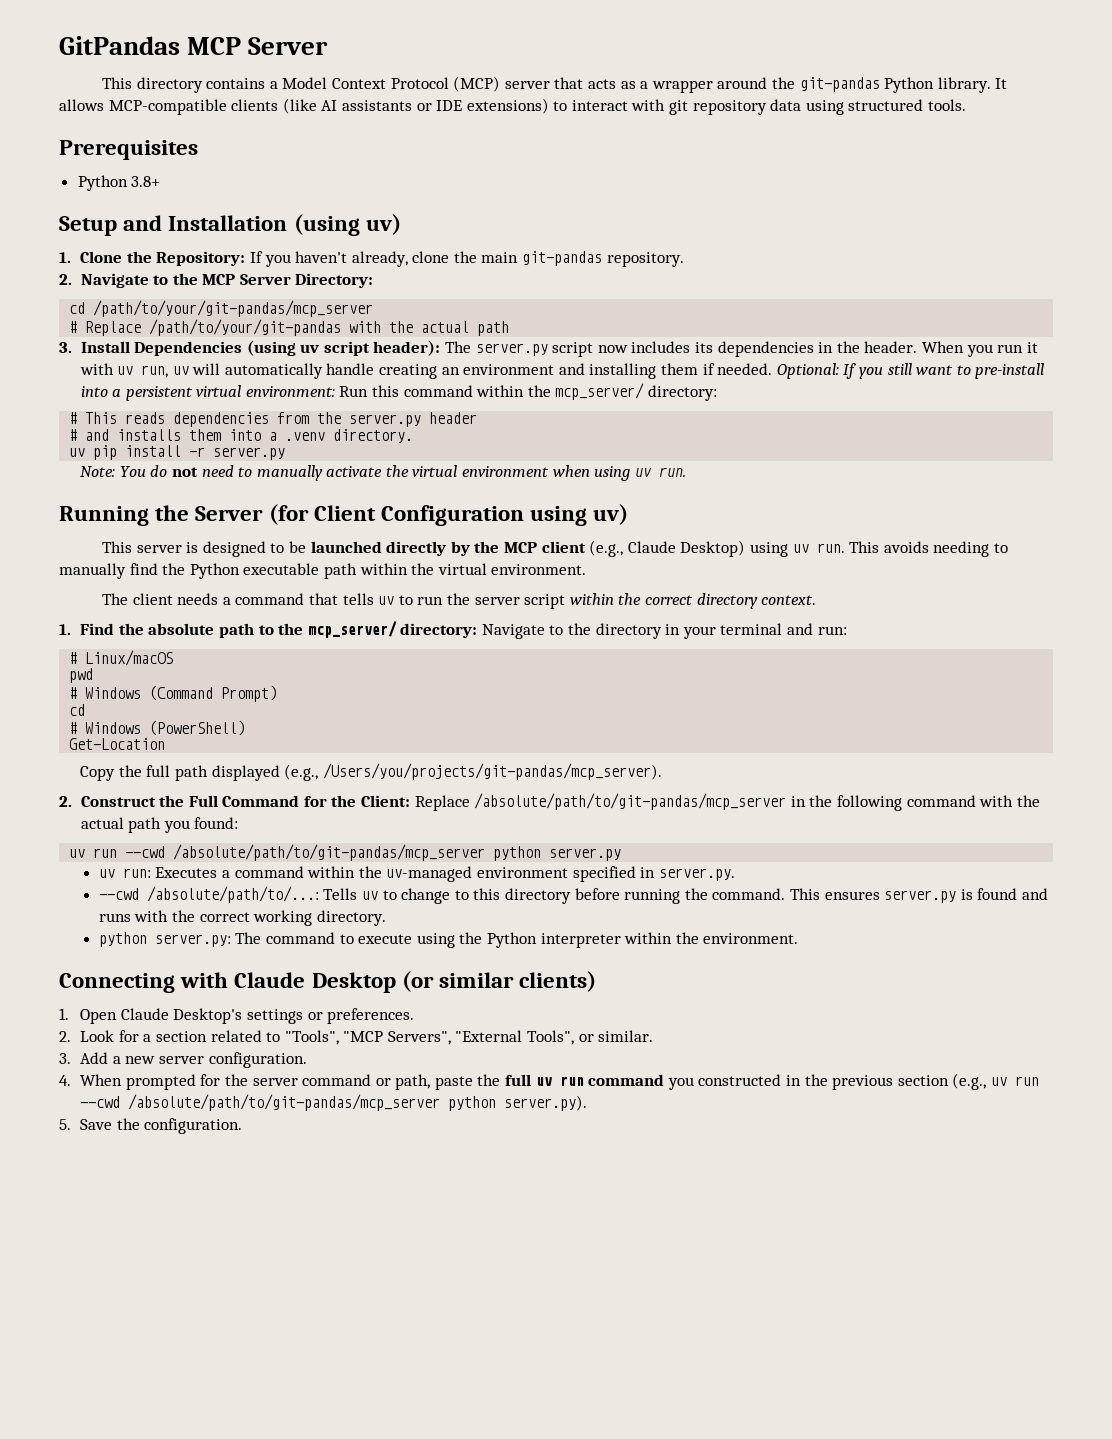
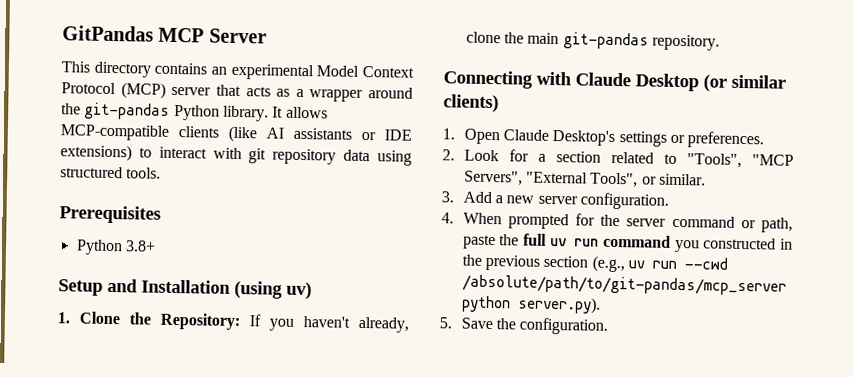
[269,81,278,89] a -> [210,63,314,81] an experimental
[59,273,374,288] [69,300,374,317] [69,319,510,336] [59,340,1038,357] [79,363,1045,379] [80,383,717,401] [69,412,478,427] [69,429,414,443] [69,445,286,460] [80,465,686,481] [59,504,629,526] [102,540,1008,557] [59,563,587,579] [102,593,817,609] [59,621,847,639] [69,650,174,666] [69,668,94,683] [69,685,278,702] [69,704,86,716] [69,720,246,736] [69,738,166,750] [80,763,662,781] [59,793,1040,811] [80,817,239,833] [69,844,622,861] [98,866,735,882] [98,886,1048,904] [98,910,386,926] [98,932,799,948] // 2. Navigate to the MCP Server Directory: // cd /path/to/your/git-pandas/mcp_server // # Replace /path/to/your/git-pandas with the actual path // 3. Install Dependencies (using uv script header): The server.py script now includes its dependencies in the header. When you run it with uv run, uv will automatically handle creating an environment and installing them if needed. Optional: If you still want to pre-install into a persistent virtual environment: Run this command within the mcp_server/ directory: // # This reads dependencies from the server.py header // # and installs them into a .venv directory. // uv pip install -r server.py // Note: You do not need to manually activate the virtual environment when using uv run. // Running the Server (for Client Configuration using uv) // This server is designed to be launched directly by the MCP client (e.g., Claude Desktop) using uv run. This avoids needing to manually find the Python executable path within the virtual environment. // The client needs a command that tells uv to run the server script within the correct directory context. // 1. Find the absolute path to the mcp_server/ directory: Navigate to the directory in your terminal and run: // # Linux/macOS // pwd // # Windows (Command Prompt) // cd // # Windows (PowerShell) // Get-Location // Copy the full path displayed (e.g., /Users/you/projects/git-pandas/mcp_server). // 2. Construct the Full Command for the Client: Replace /absolute/path/to/git-pandas/mcp_server in the following command with the actual path you found: // uv run --cwd /absolute/path/to/git-pandas/mcp_server python server.py // uv run: Executes a command within the uv-managed environment specified in server.py. // --cwd /absolute/path/to/...: Tells uv to change to this directory before running the command. This ensures server.py is found and runs with the correct working directory. // python server.py: The command to execute using the Python interpreter within the environment. -> (720, 42) none

